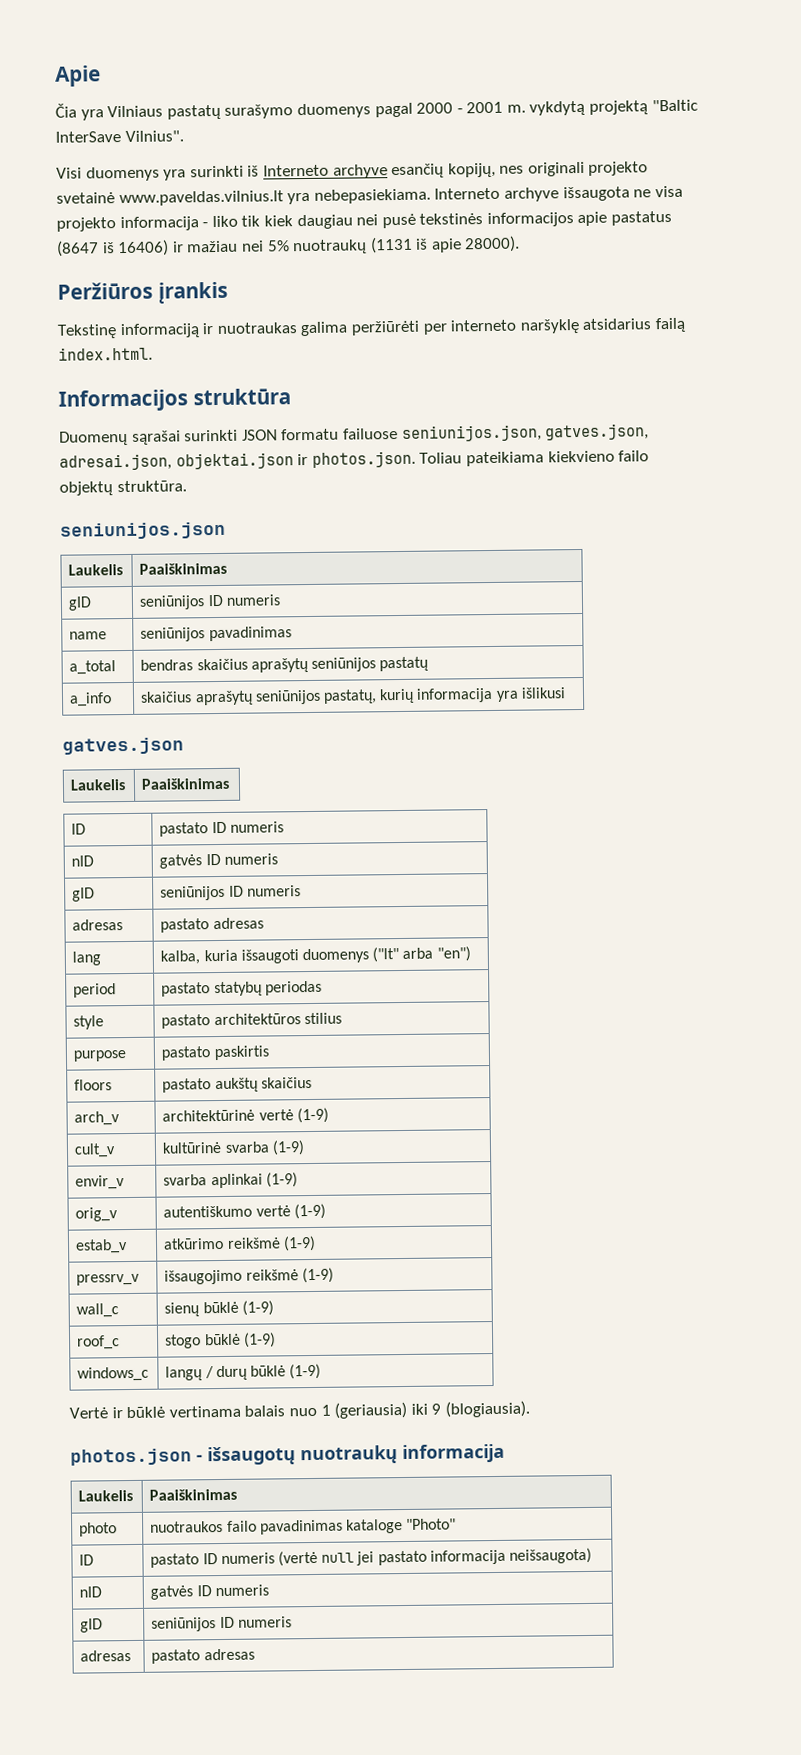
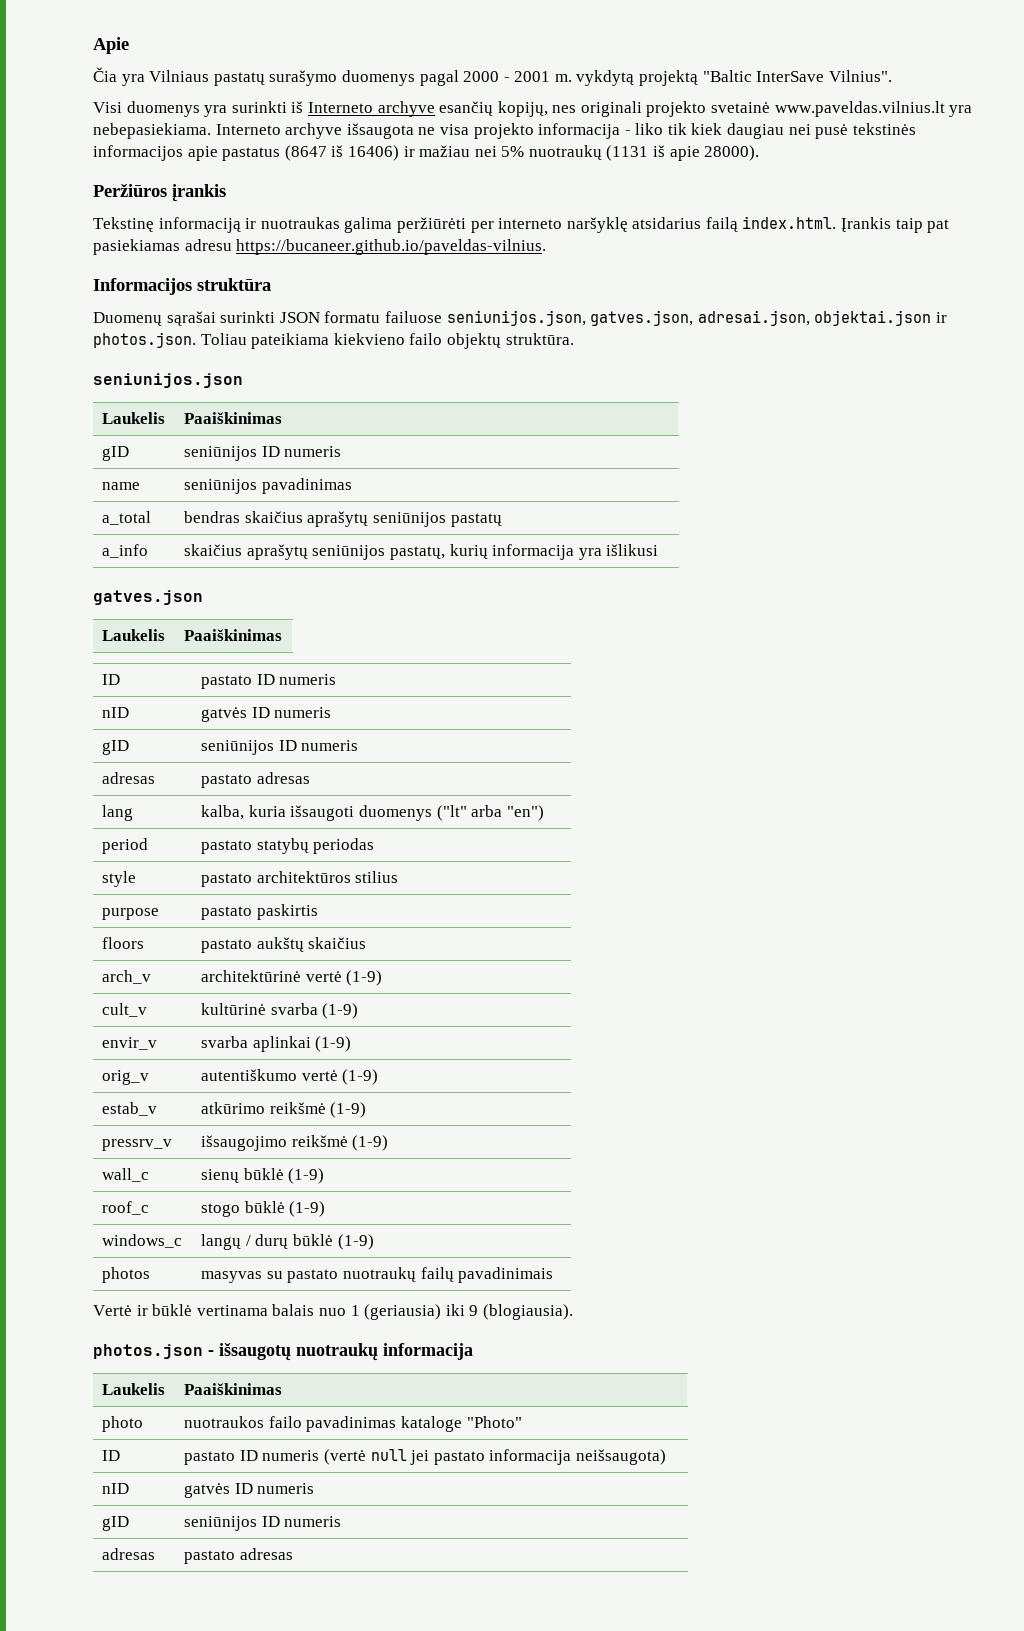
(153, 353) none -> [841,217,950,233] [93,239,547,255] Įrankis taip pat pasiekiamas adresu https://bucaneer.github.io/paveldas-vilnius.
(322, 1371) none -> [102,1267,151,1283] [201,1267,554,1283] // photos | masyvas su pastato nuotraukų failų pavadinimais

